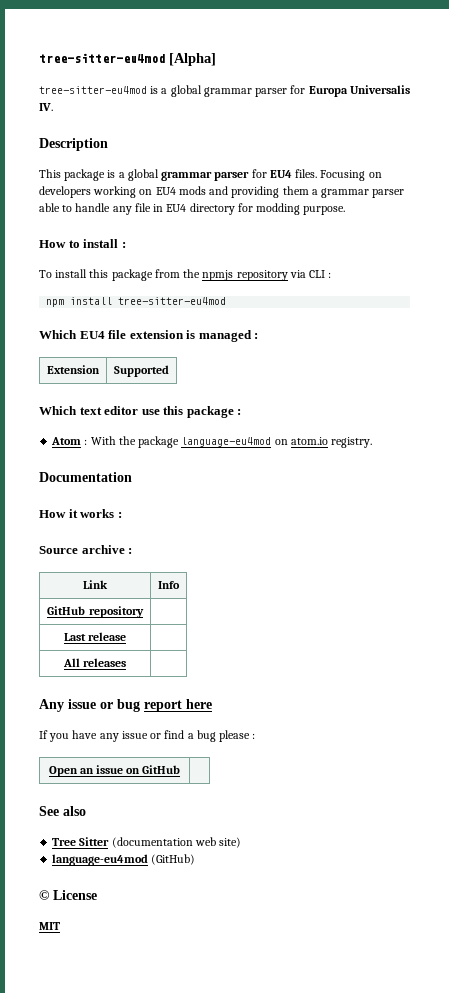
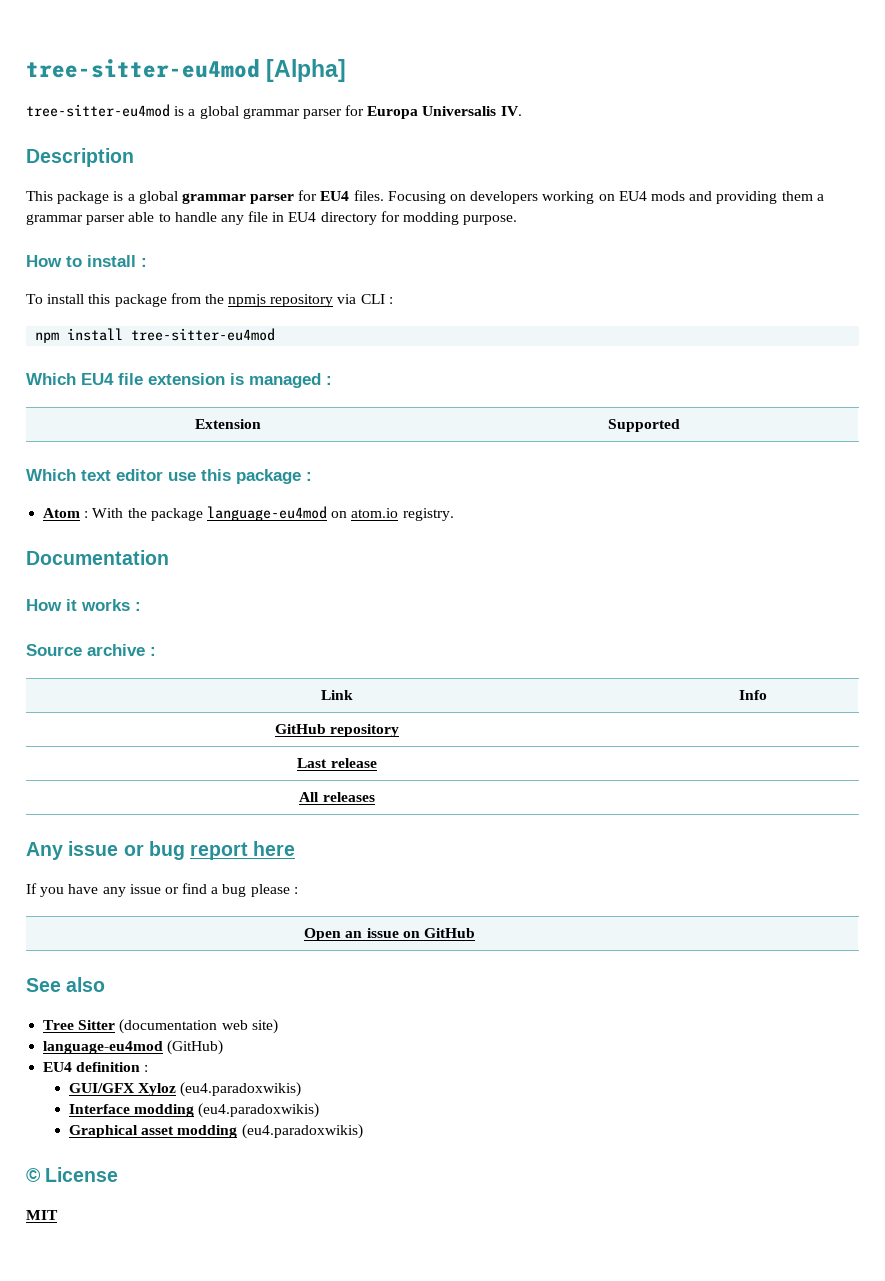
(196, 859) none -> [43,1062,149,1072] [68,1082,302,1097] [68,1103,320,1118] [68,1124,363,1139] // EU4 definition : // GUI/GFX Xyloz (eu4.paradoxwikis) // Interface modding (eu4.paradoxwikis) // Graphical asset modding (eu4.paradoxwikis)

